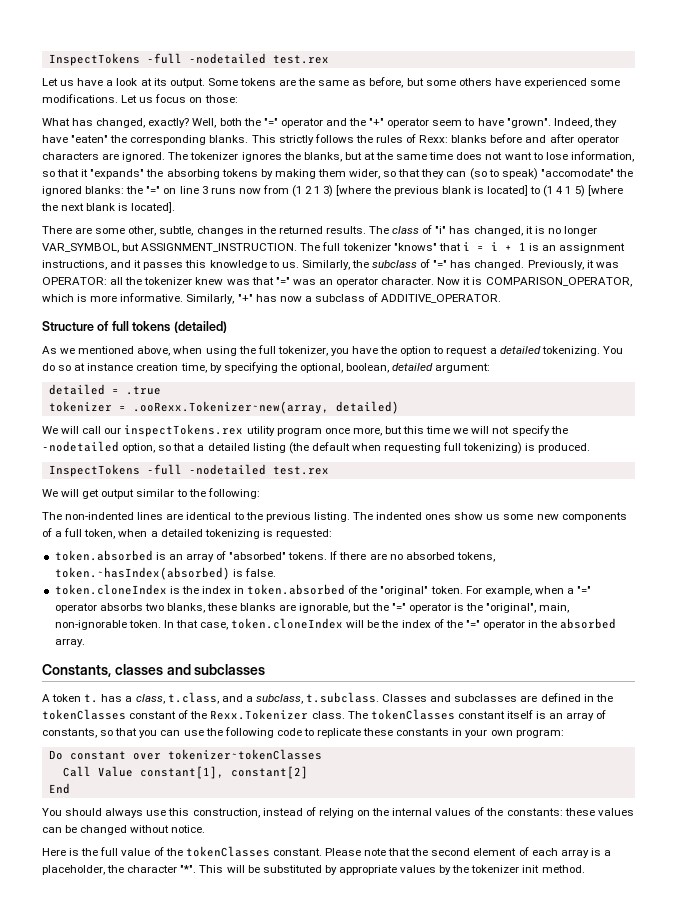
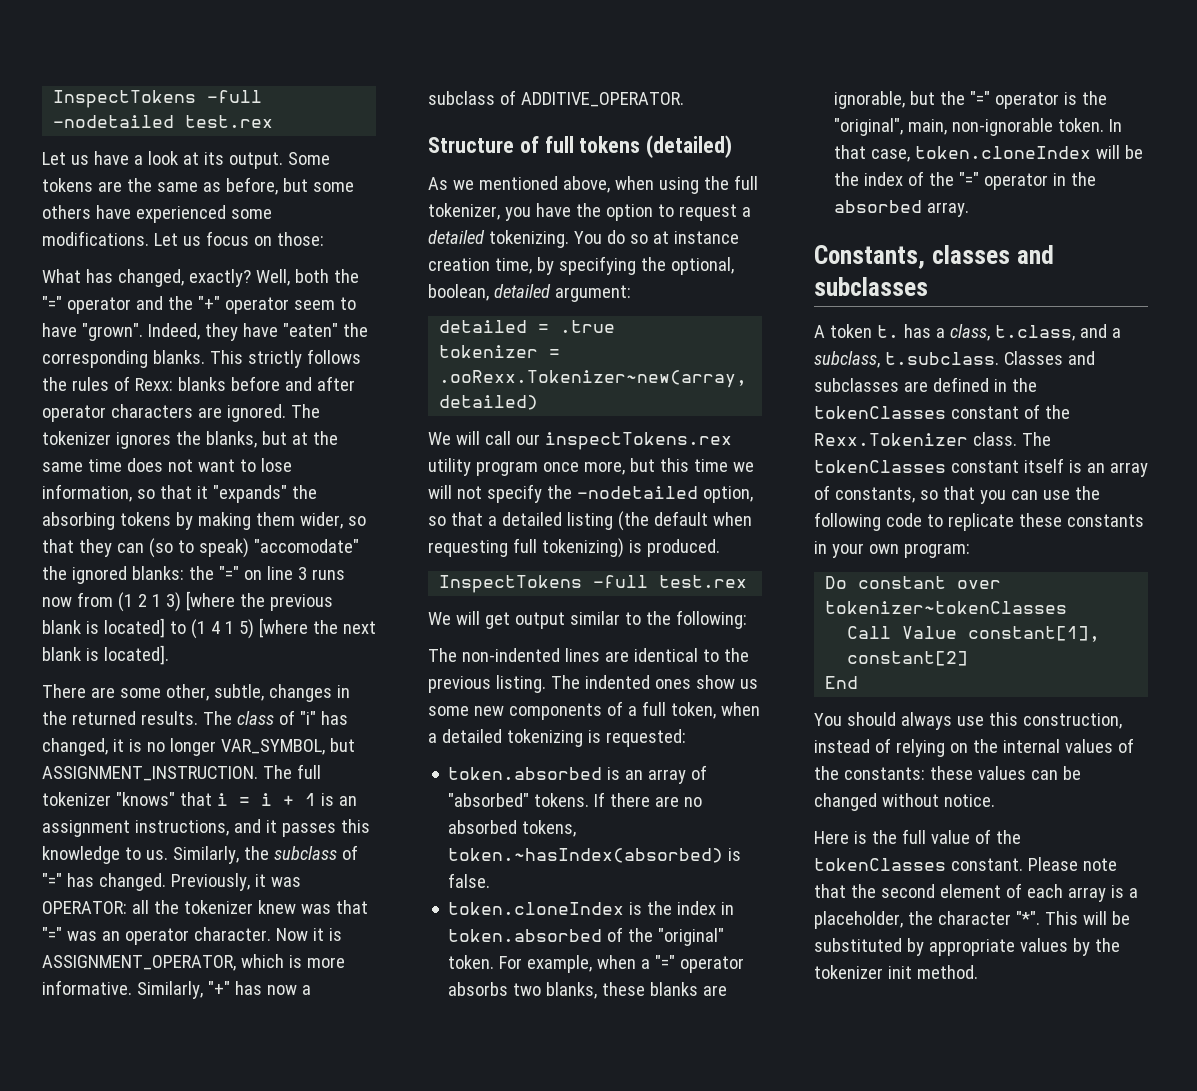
[485,277,632,287] COMPARISON_OPERATOR, -> [42,955,236,971] ASSIGNMENT_OPERATOR,
[188,464,266,475] -nodetailed -> (649, 581) none

